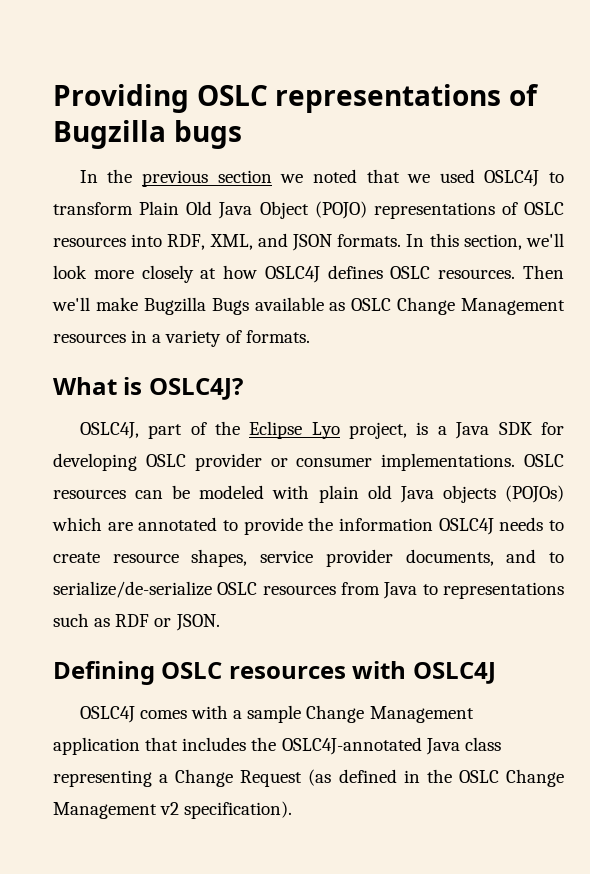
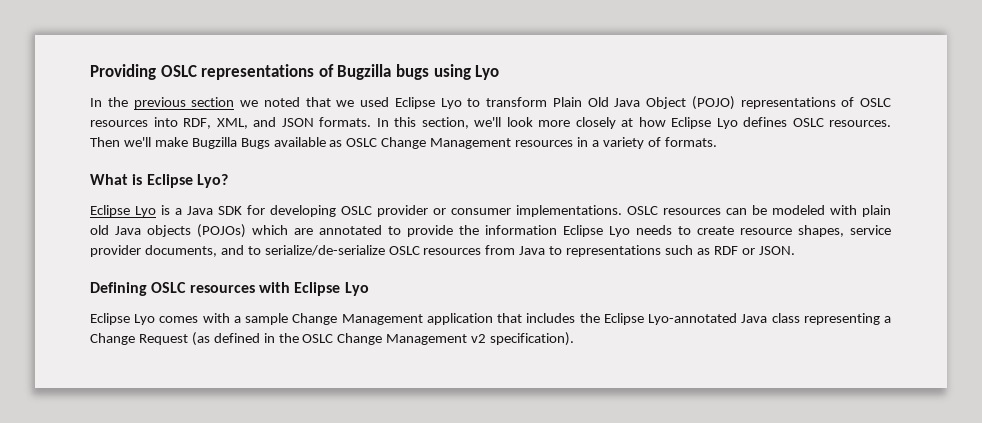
(242, 134) none -> [433,64,500,80] using Lyo
[484,170,540,187] OSLC4J -> [394,97,462,109] Eclipse Lyo
[264,266,320,283] OSLC4J -> [671,117,738,129] Eclipse Lyo
[148,378,243,400] [79,421,408,439] OSLC4J? // OSLC4J, part of the Eclipse Lyo project, -> [146,174,228,188] [90,205,156,217] Eclipse Lyo? // Eclipse Lyo
[438,518,494,535] OSLC4J -> [563,225,630,237] Eclipse Lyo
[412,662,496,684] [79,706,135,723] OSLC4J // OSLC4J -> [294,282,369,296] [90,313,156,325] Eclipse Lyo // Eclipse Lyo
[281,737,422,755] OSLC4J-annotated -> [603,313,738,325] Eclipse Lyo-annotated

